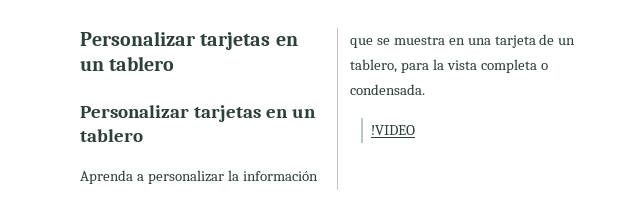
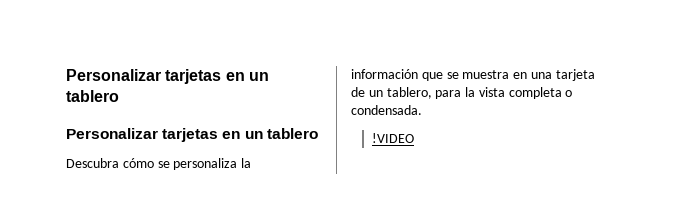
[80,170,224,184] Aprenda a personalizar -> [66,158,238,170] Descubra cómo se personaliza

